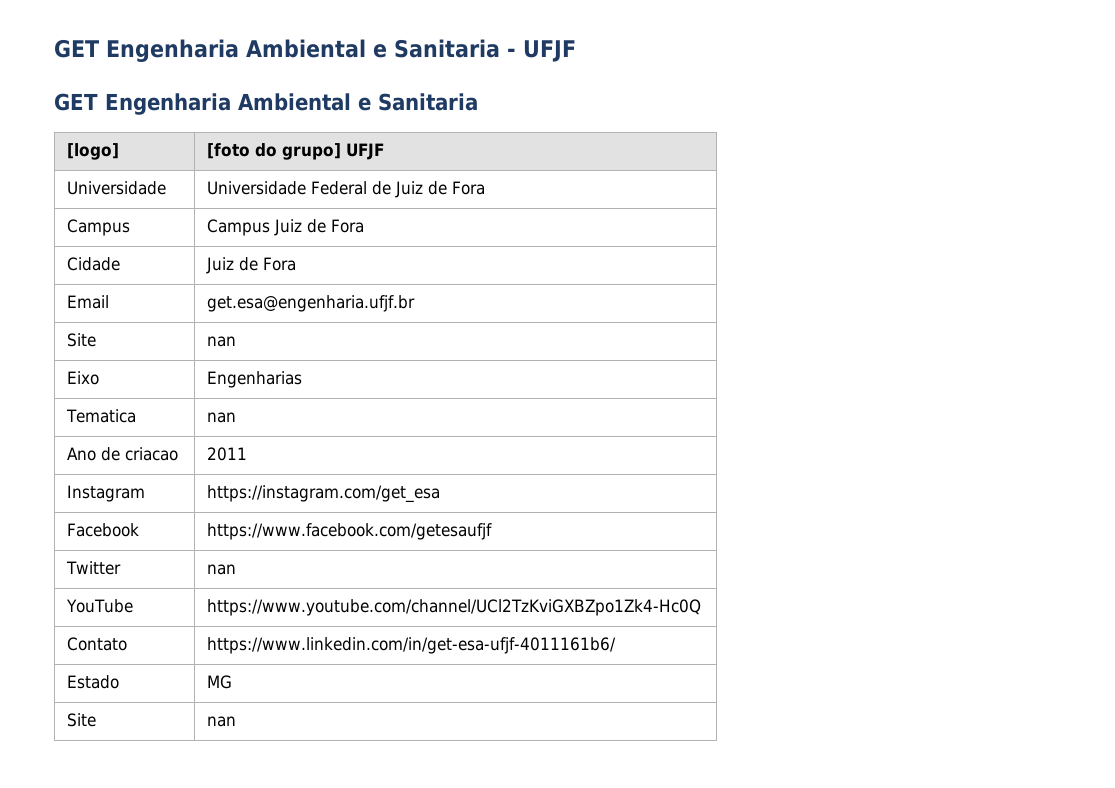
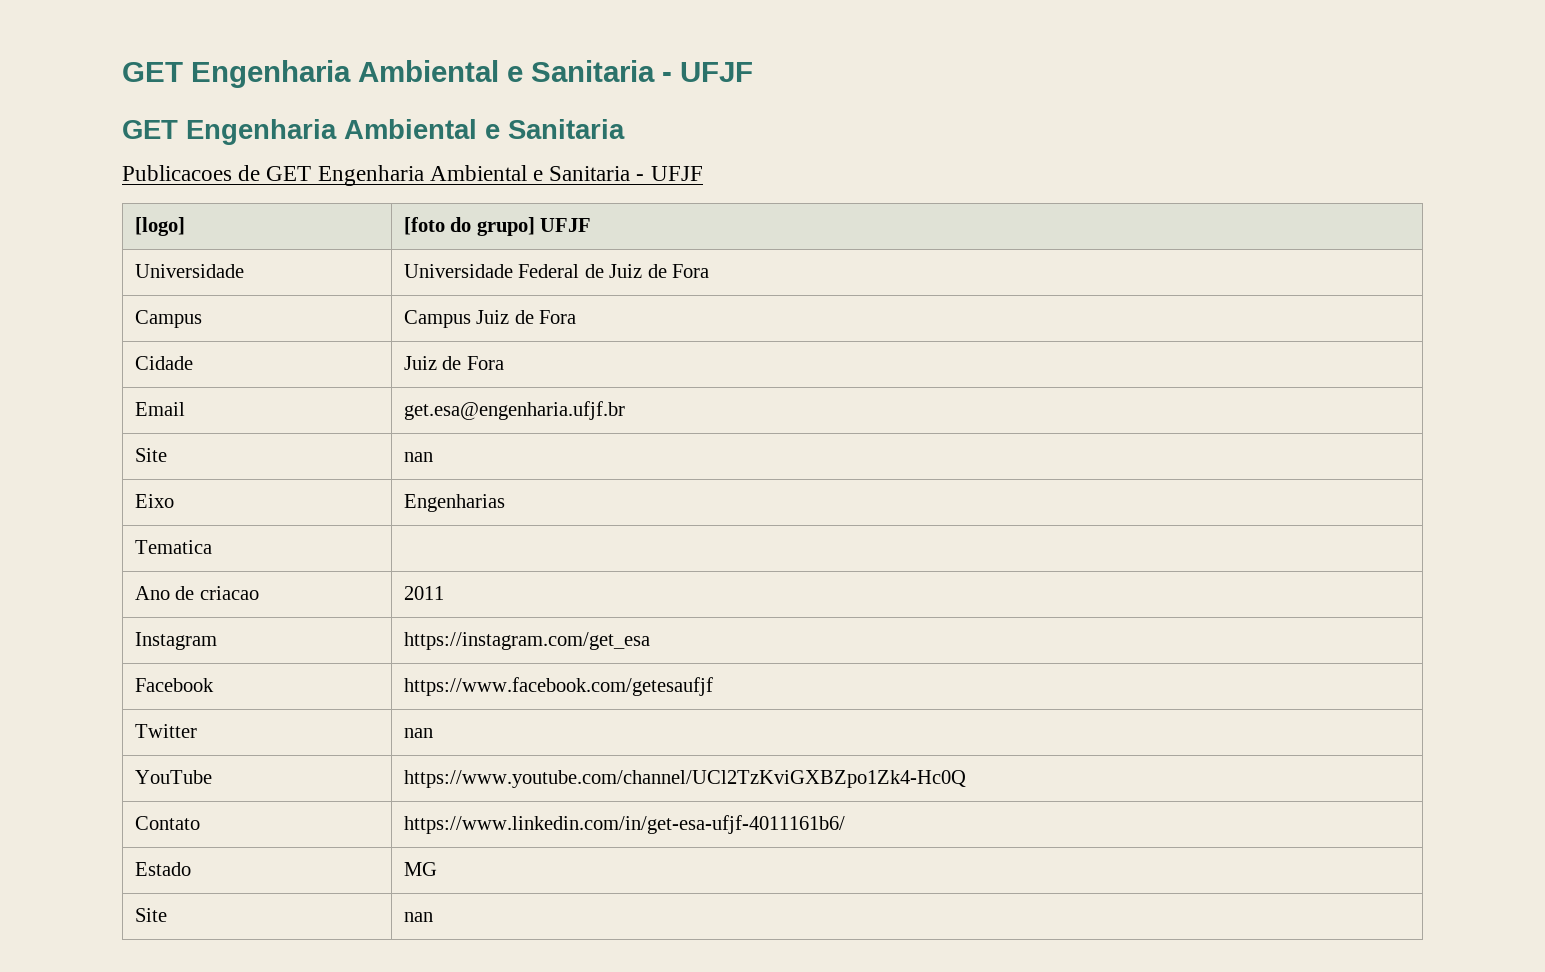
(478, 102) none -> [122,165,703,186] // Publicacoes de GET Engenharia Ambiental e Sanitaria - UFJF
[207,412,237,423] nan -> (212, 547) none

